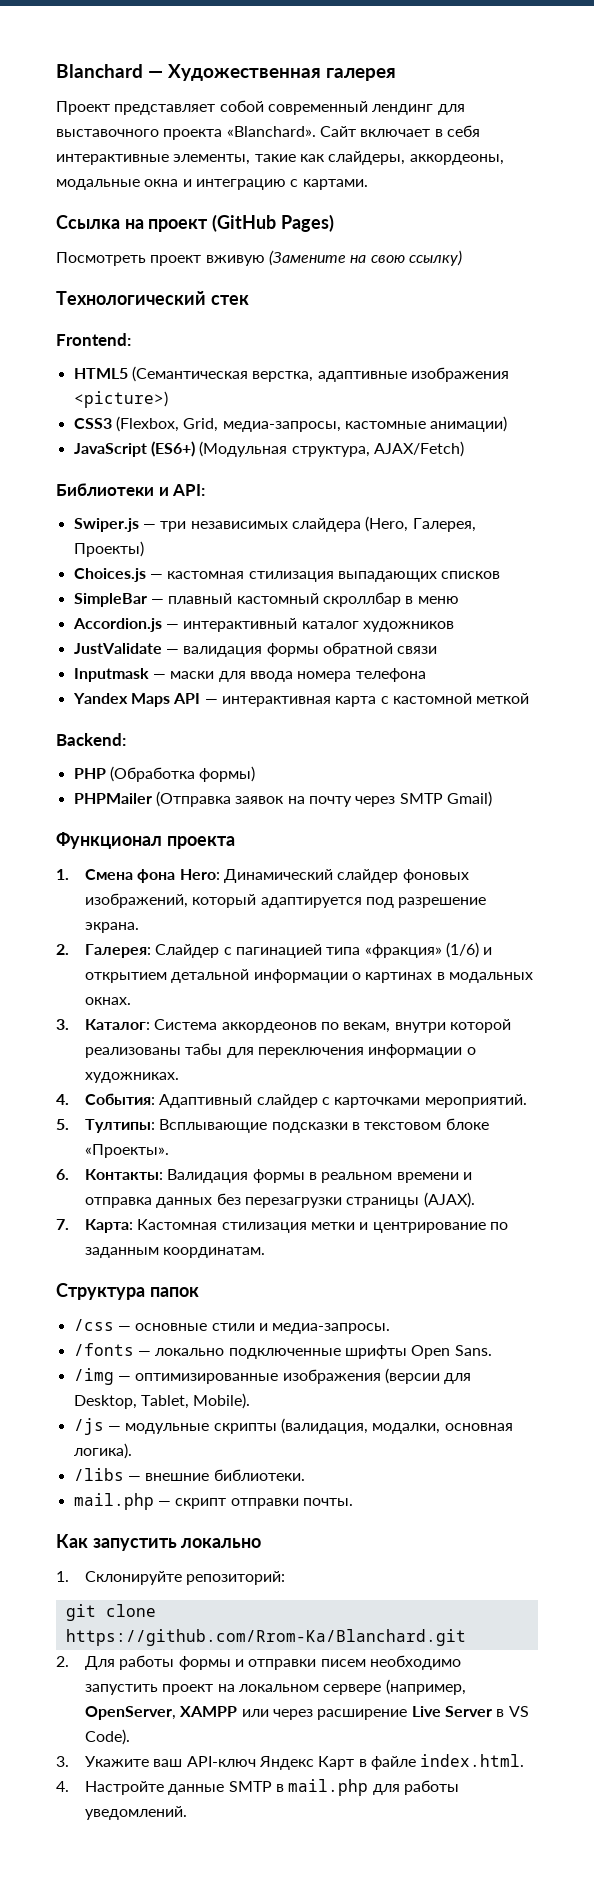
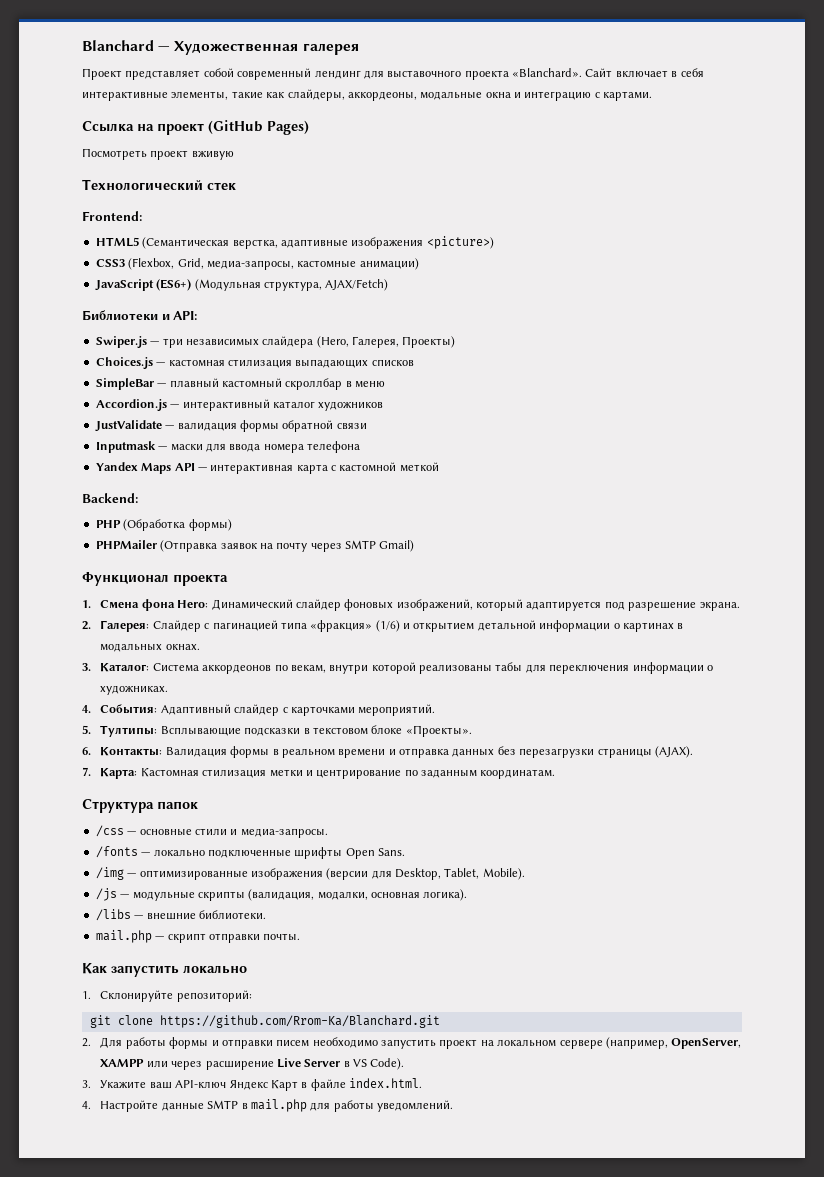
[268,250,462,266] (Замените на свою ссылку) -> (234, 155) none

